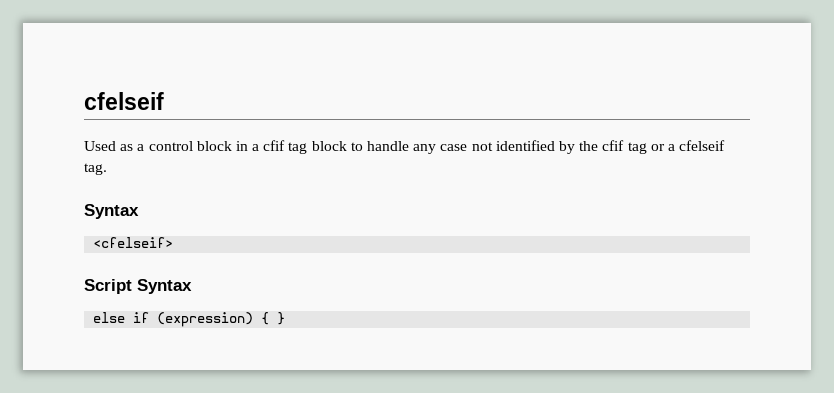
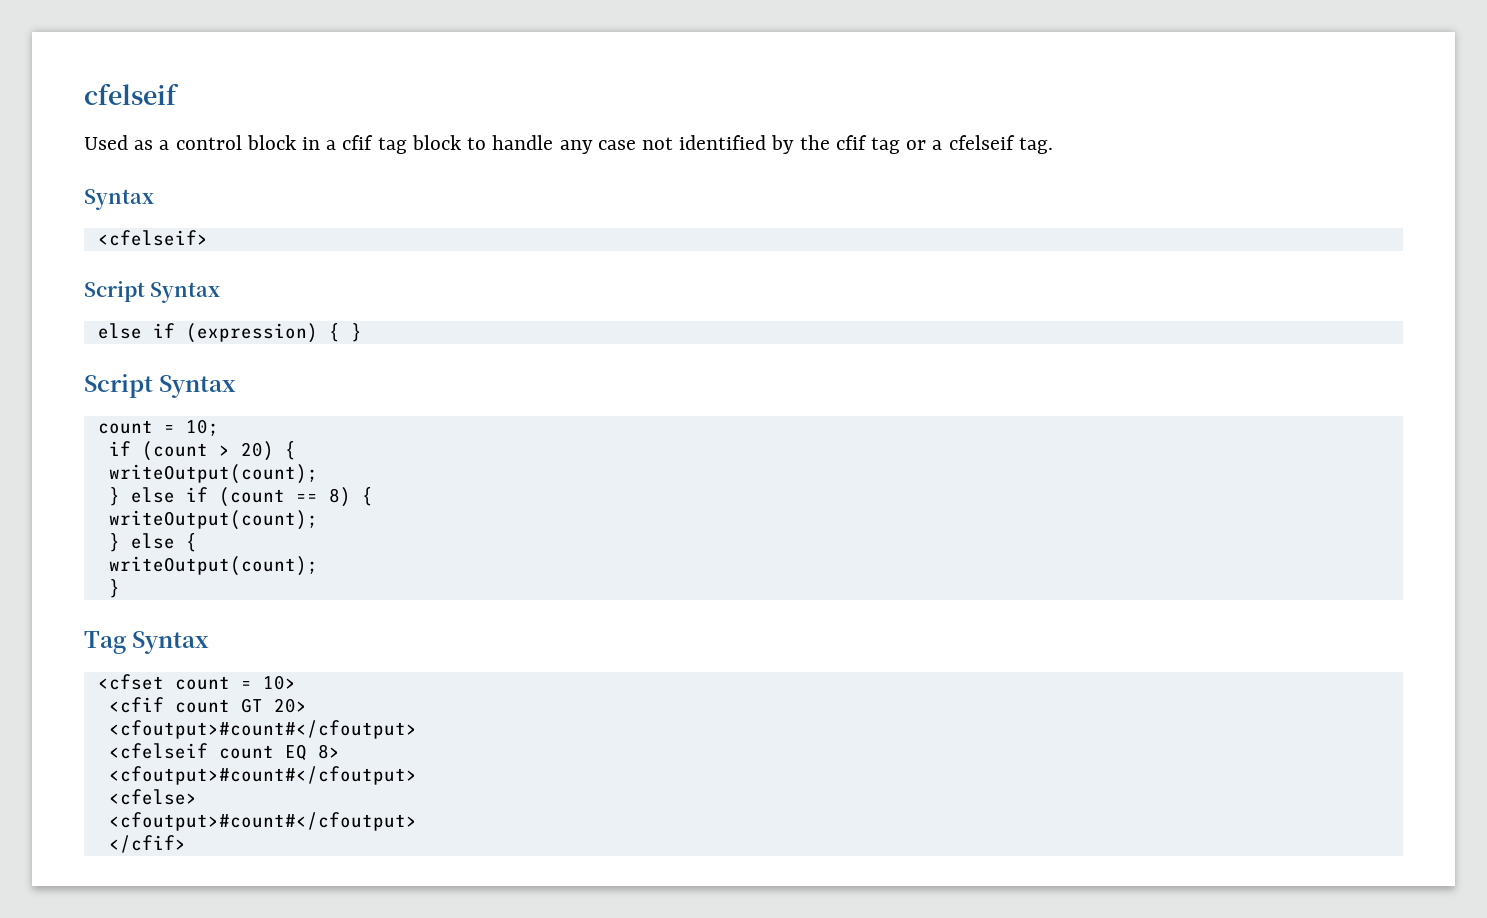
(286, 318) none -> [84,374,237,398] [97,419,219,436] [108,441,296,461] [108,464,318,484] [108,487,373,507] [108,510,318,530] [108,533,197,552] [108,556,318,576] [108,579,120,598] [84,631,210,654] [97,674,296,690] [108,697,307,713] [108,720,417,739] [108,743,340,761] [108,766,417,785] [108,789,197,805] [108,812,417,831] [108,835,186,853] // Script Syntax // count = 10; // if (count > 20) { // writeOutput(count); // } else if (count == 8) { // writeOutput(count); // } else { // writeOutput(count); // } // Tag Syntax // <cfset count = 10> // <cfif count GT 20> // <cfoutput>#count#</cfoutput> // <cfelseif count EQ 8> // <cfoutput>#count#</cfoutput> // <cfelse> // <cfoutput>#count#</cfoutput> // </cfif>

